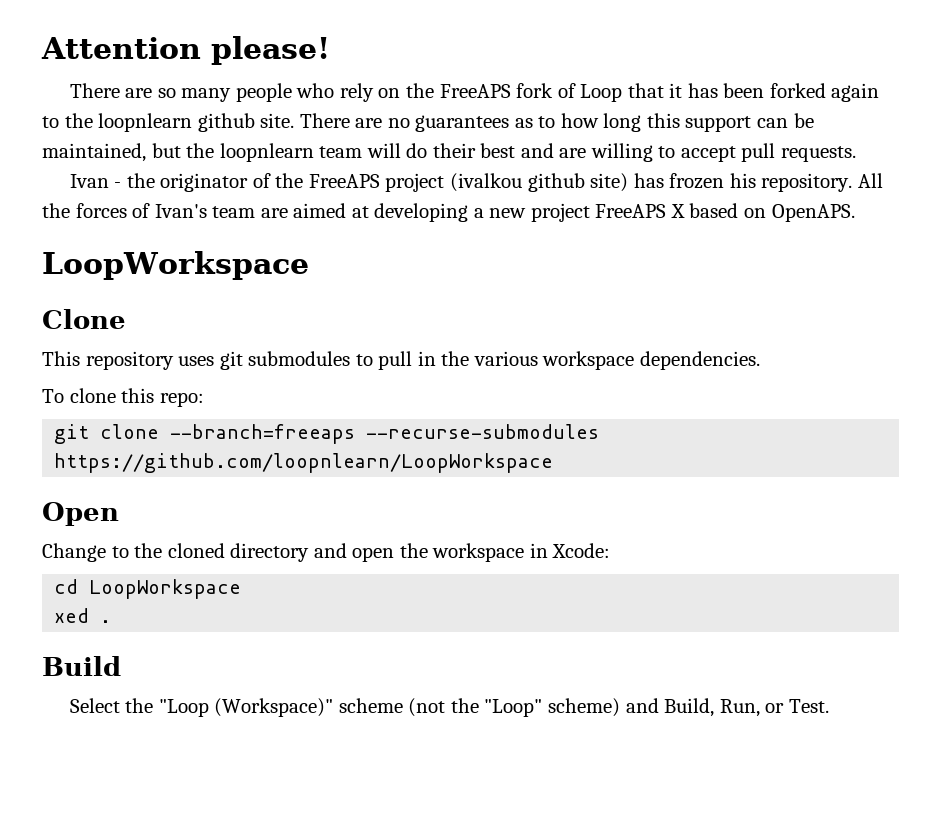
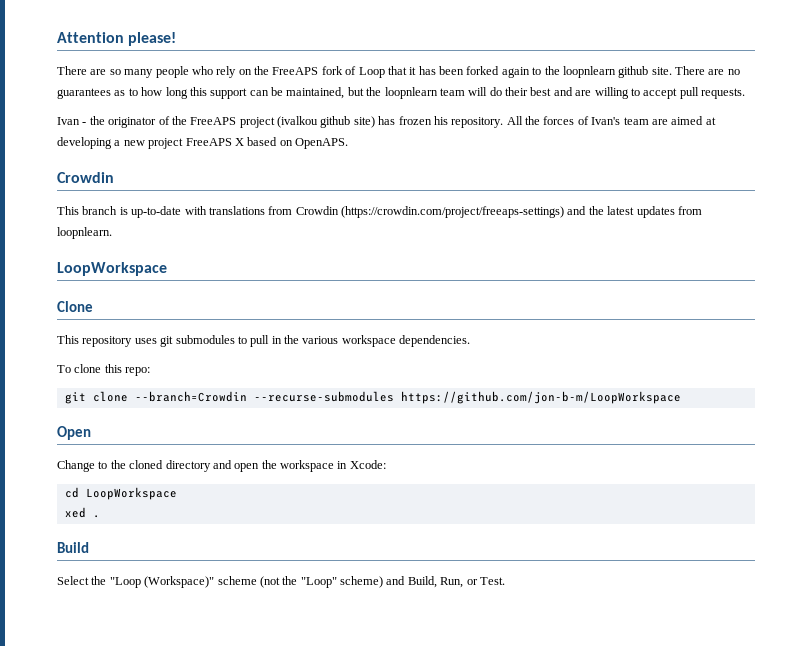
(855, 213) none -> [57,172,114,183] [57,206,702,218] [57,227,112,239] // Crowdin // This branch is up-to-date with translations from Crowdin (https://crowdin.com/project/freeaps-settings) and the latest updates from loopnlearn.
[170,424,600,444] [54,453,554,473] --branch=freeaps --recurse-submodules https://github.com/loopnlearn/LoopWorkspace -> [134,391,681,404] --branch=Crowdin --recurse-submodules https://github.com/jon-b-m/LoopWorkspace

